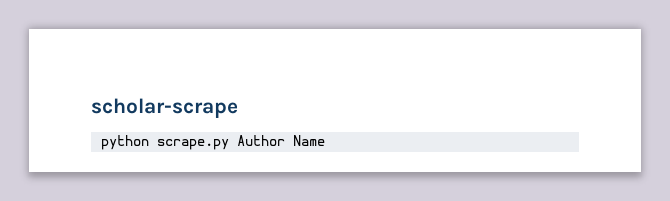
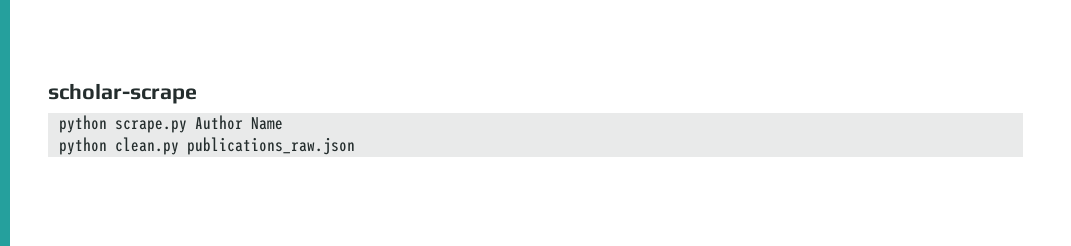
(325, 140) none -> [59,137,356,155] // python clean.py publications_raw.json

